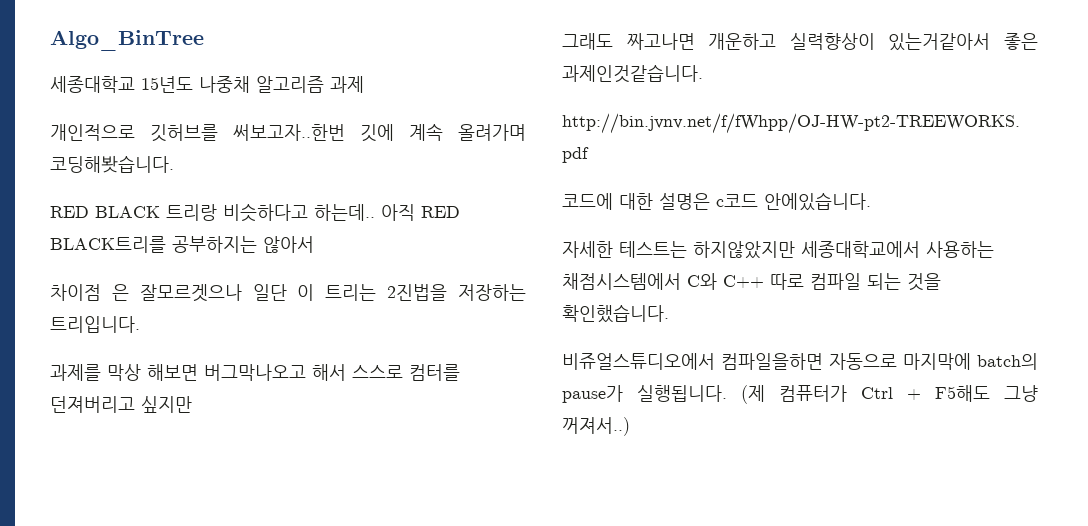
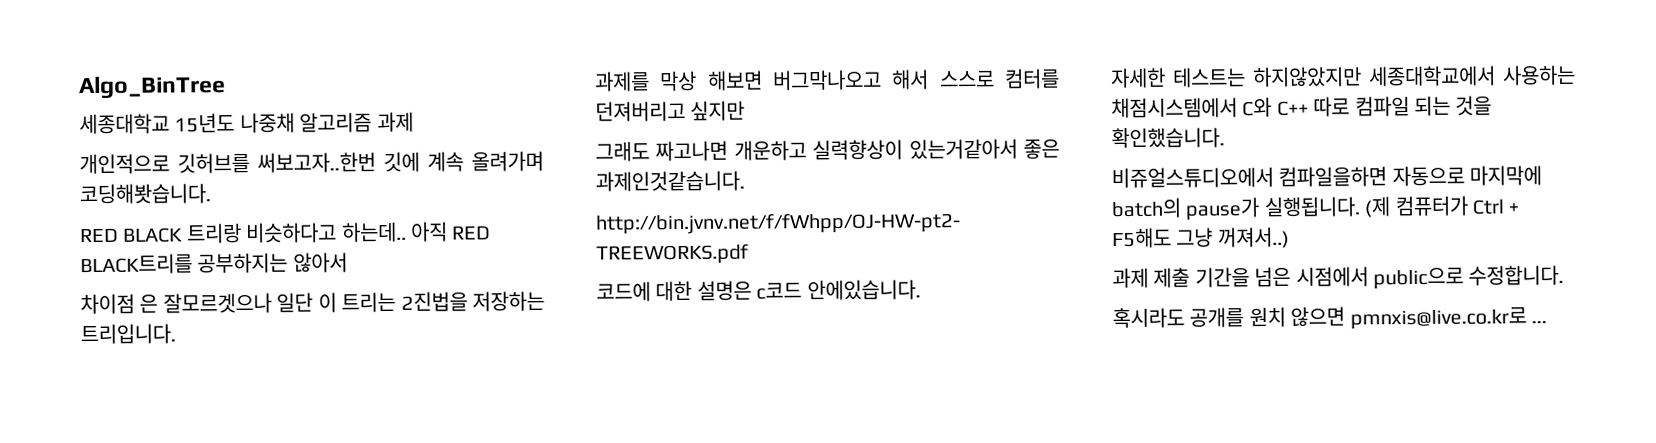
(630, 426) none -> [1112,264,1565,290] [1112,306,1547,330] // 과제 제출 기간을 넘은 시점에서 public으로 수정합니다. // 혹시라도 공개를 원치 않으면 pmnxis@live.co.kr로 ...

